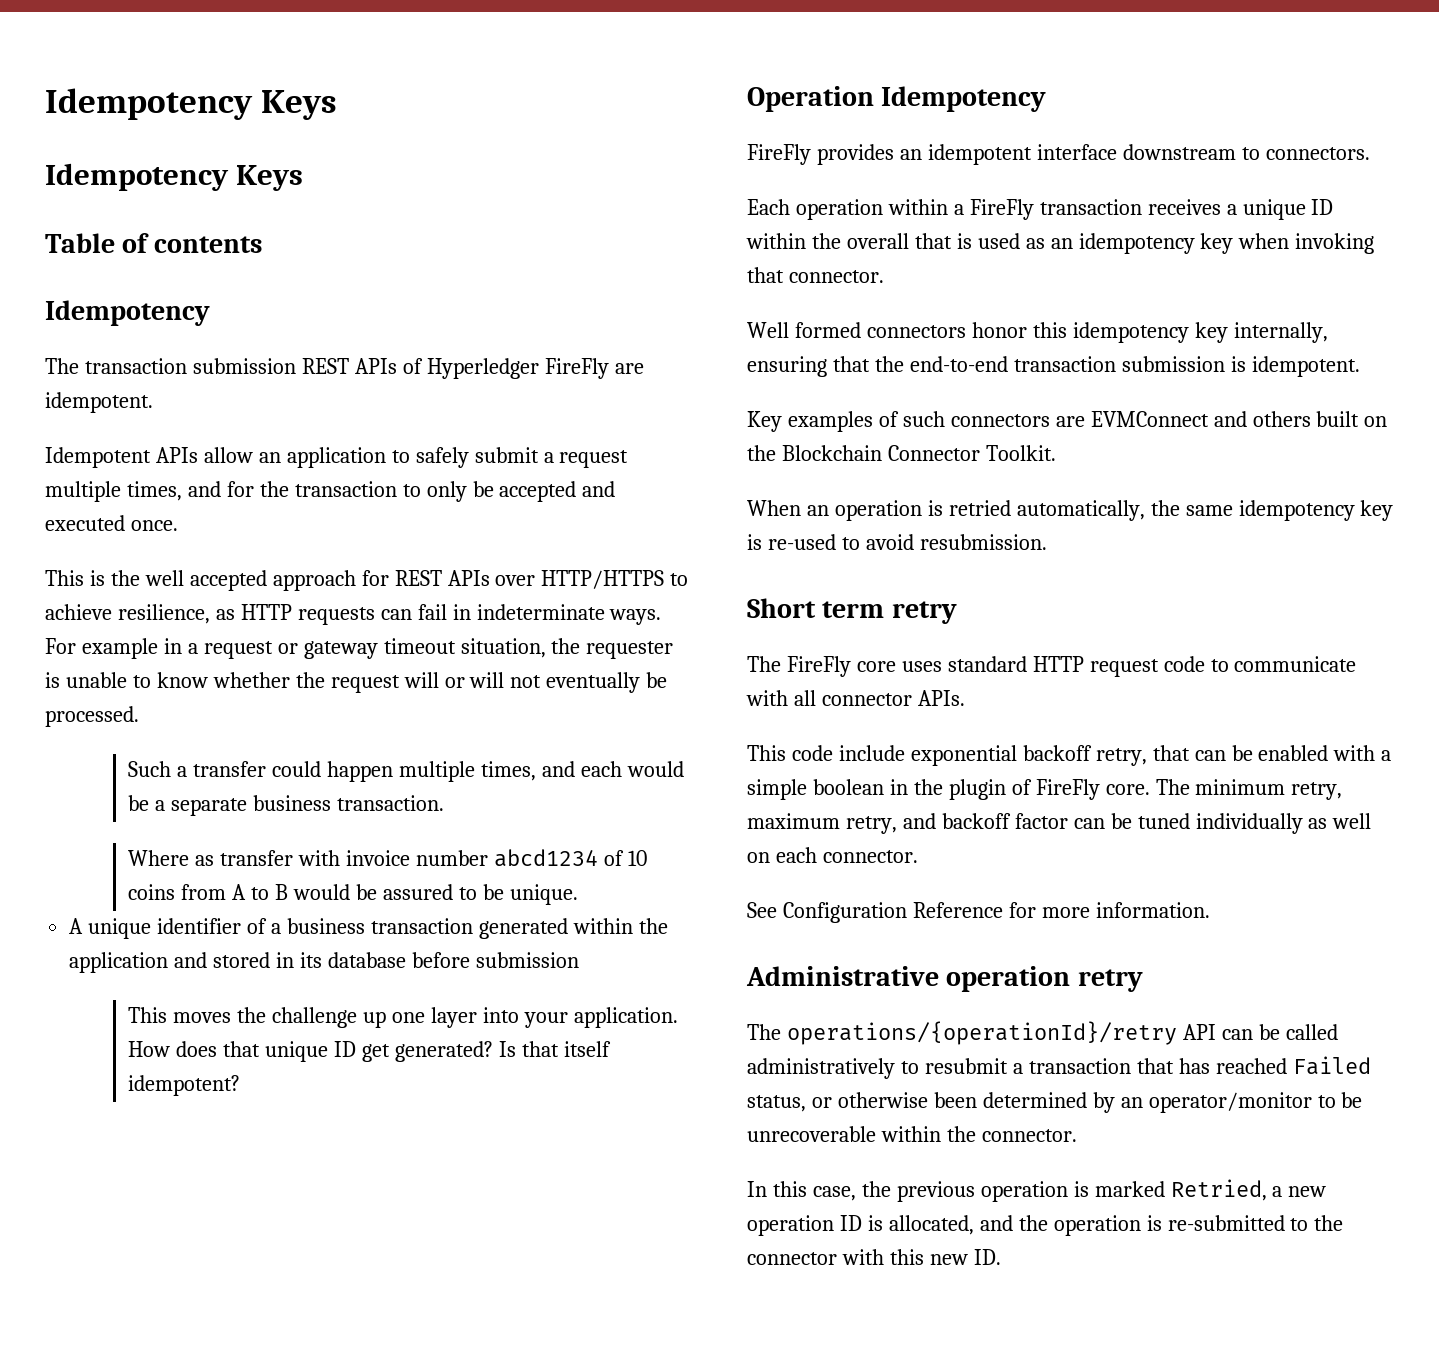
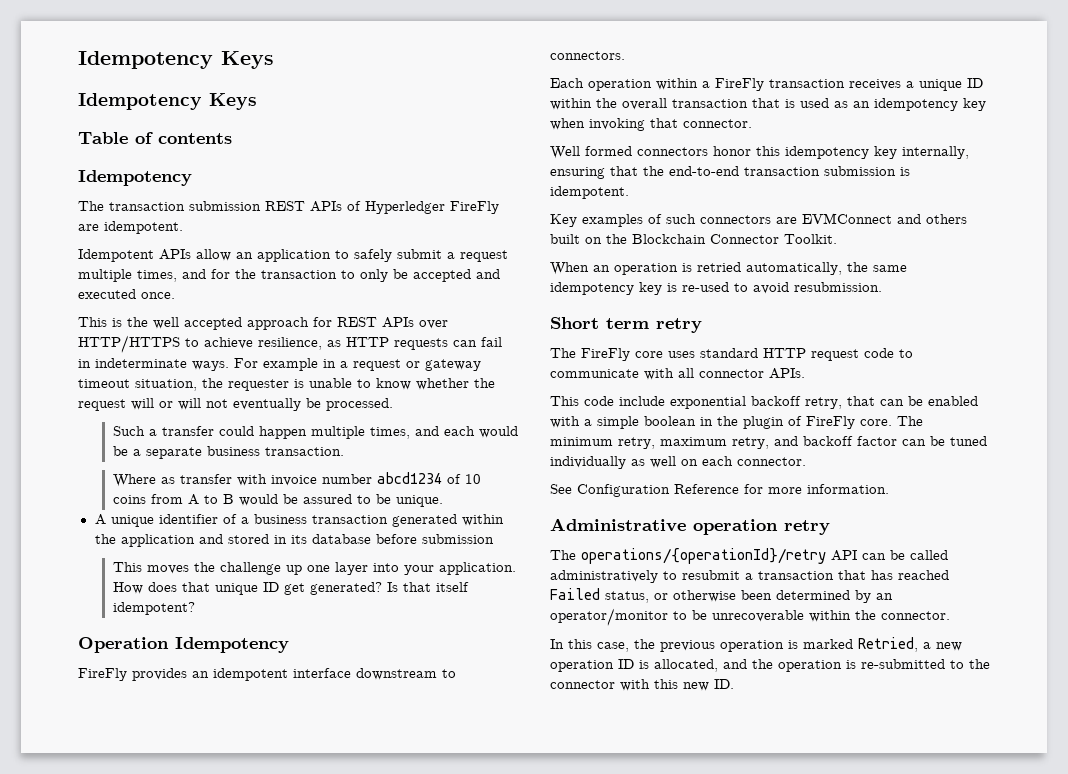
(909, 241) none -> [672,99,748,108] transaction

